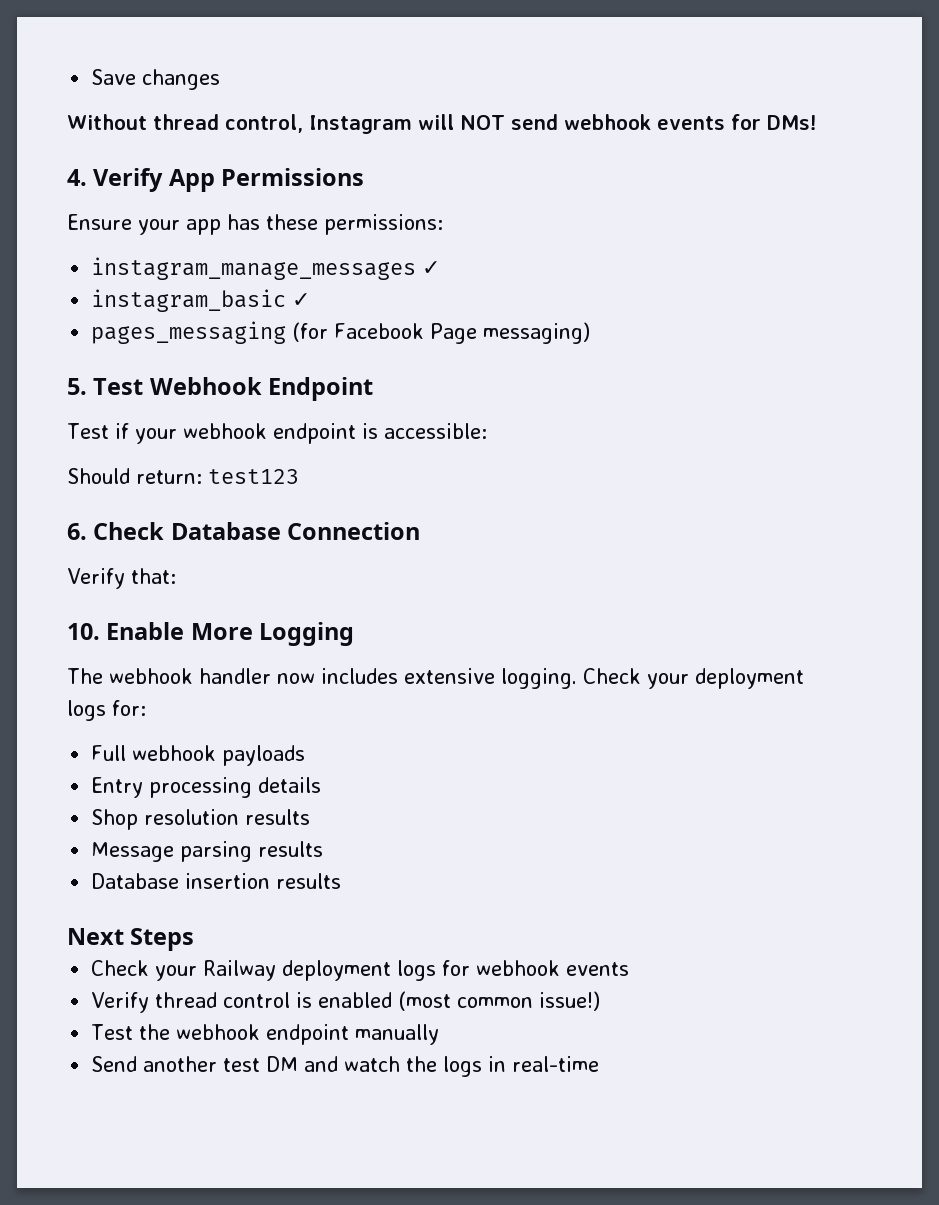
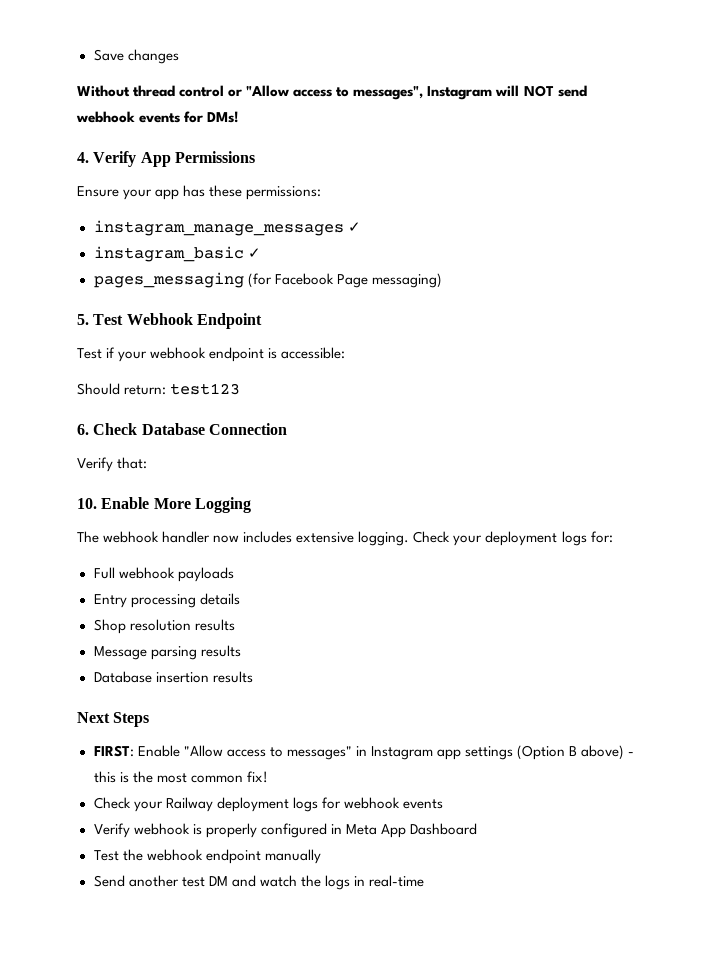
[225,114,303,133] control, -> [179,85,424,100] control or "Allow access to messages",
(195, 939) none -> [93,745,635,760] [93,771,268,783] // FIRST: Enable "Allow access to messages" in Instagram app settings (Option B above) - this is the most common fix!
[155,991,601,1011] thread control is enabled (most common issue!) -> [133,823,477,838] webhook is properly configured in Meta App Dashboard

